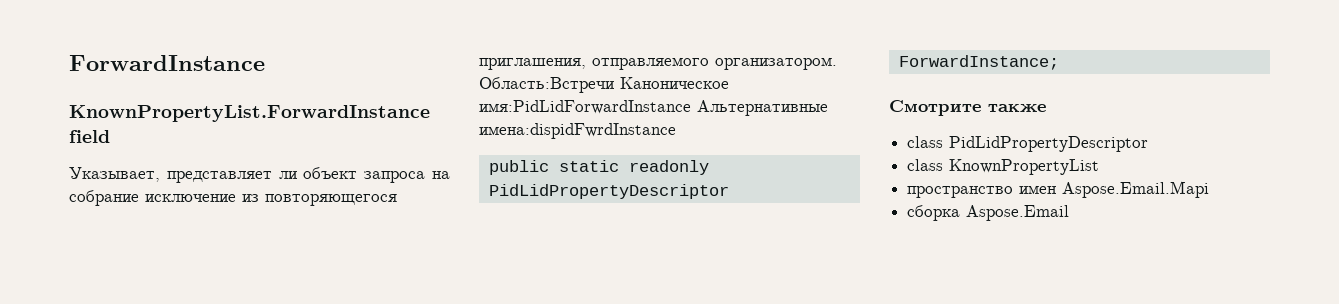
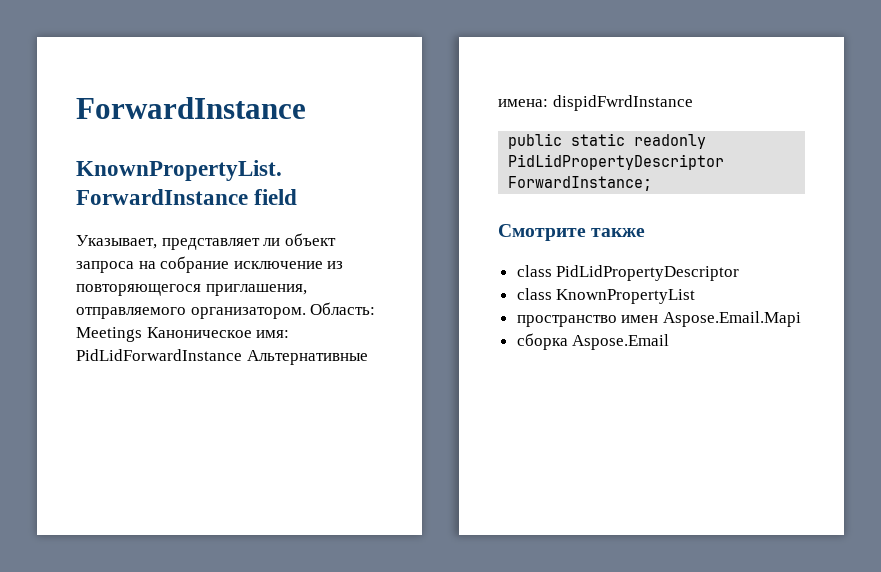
[479,77,729,93] [479,100,828,116] [479,123,676,139] Область:Встречи Каноническое имя:PidLidForwardInstance Альтернативные имена:dispidFwrdInstance -> [310,302,376,315] [76,327,290,342] [76,349,368,365] [498,95,693,111] Область: Meetings Каноническое имя: PidLidForwardInstance Альтернативные имена: dispidFwrdInstance

